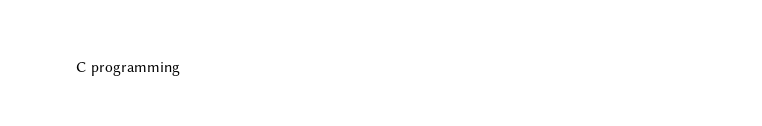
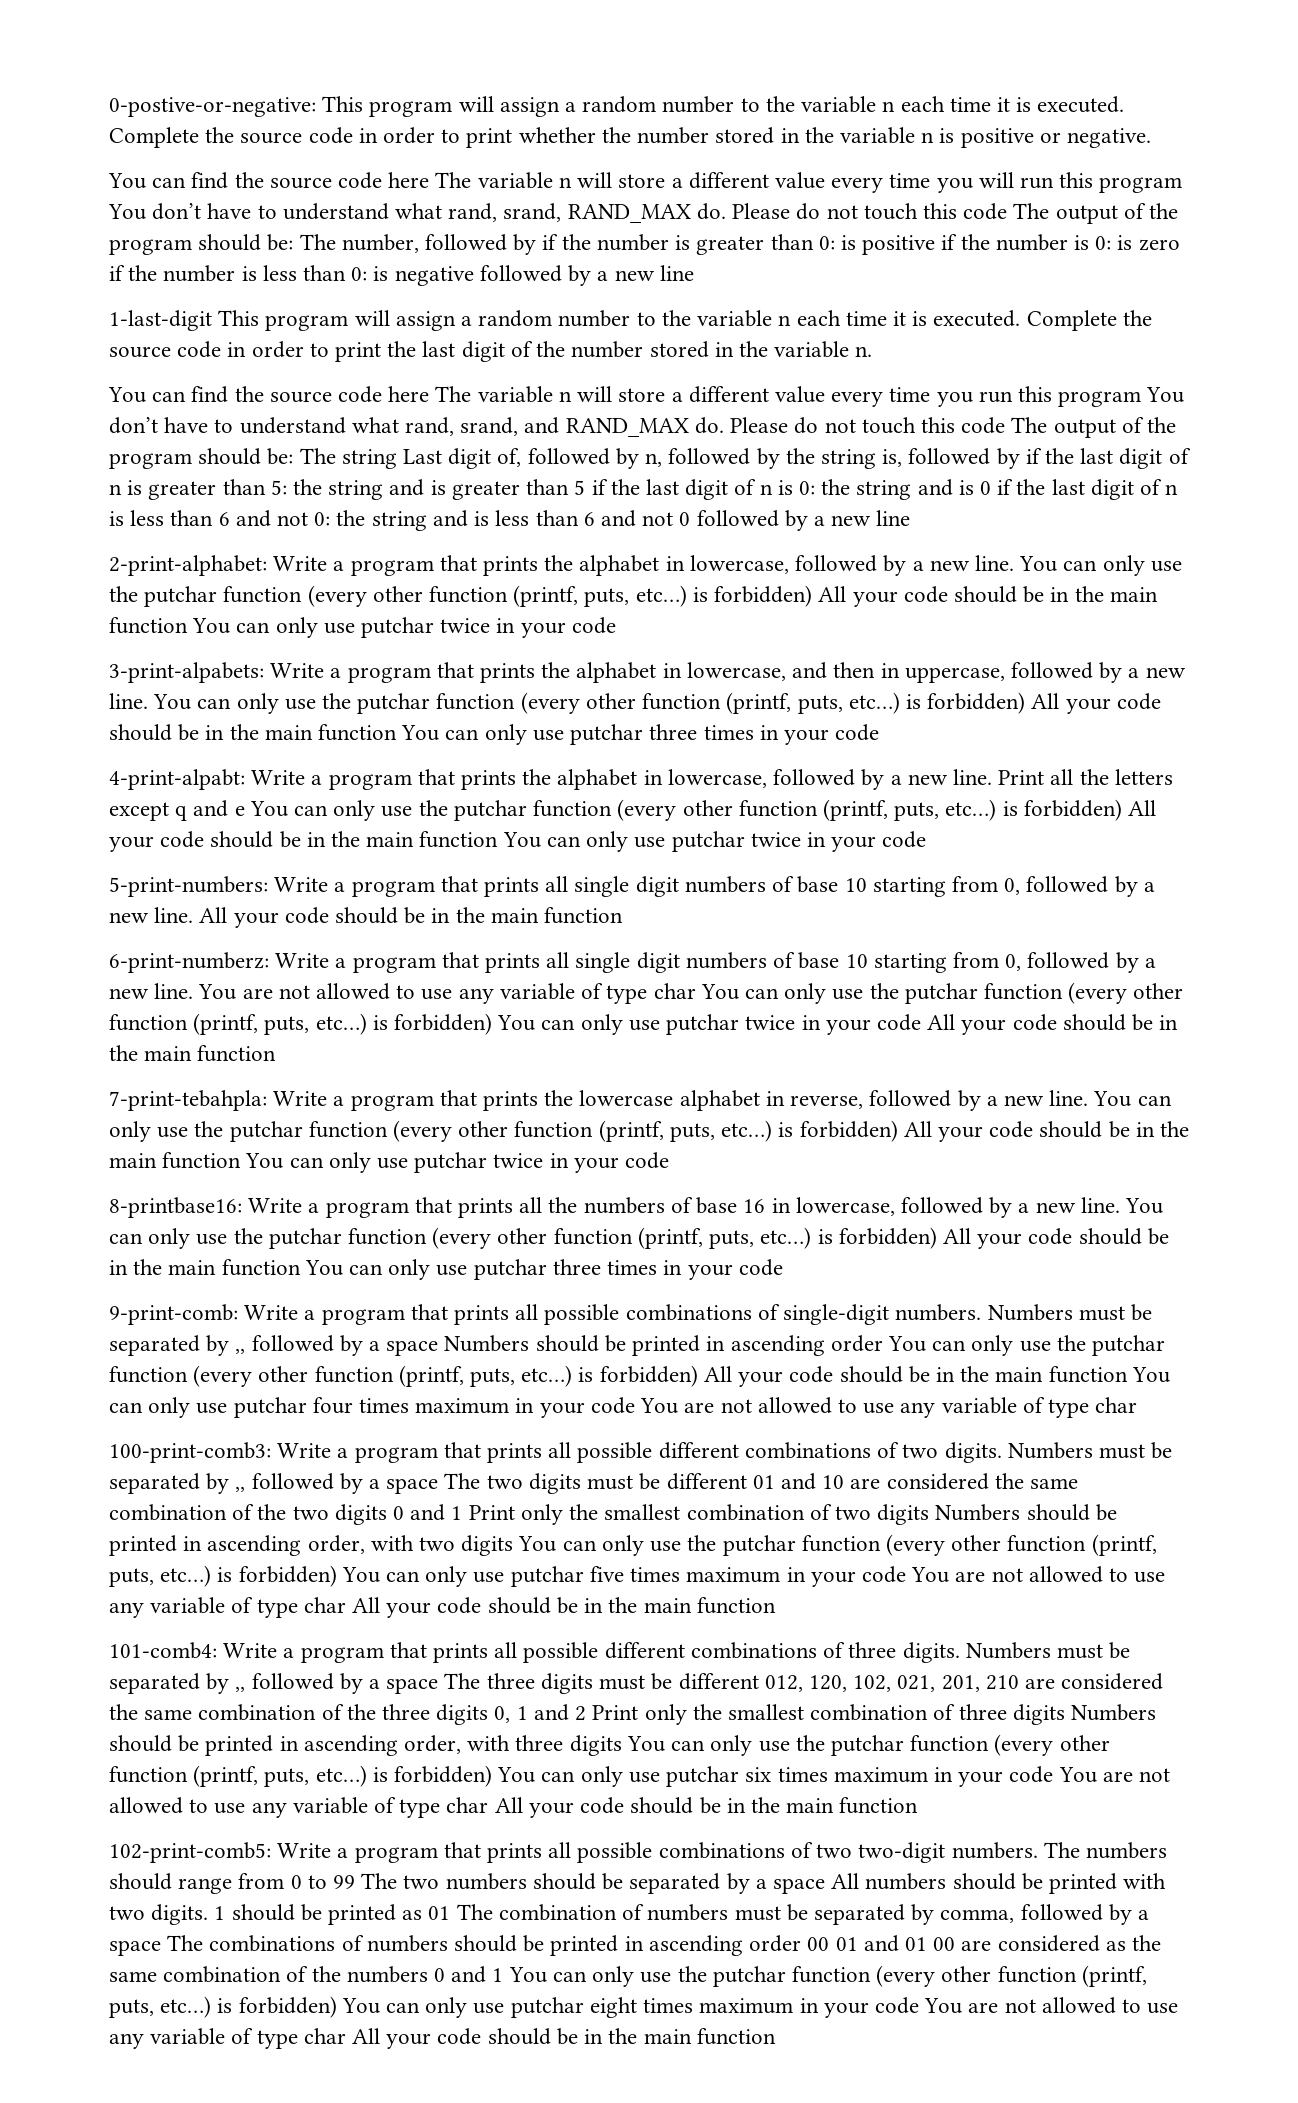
[76,62,181,76] C programming -> [109,96,1125,117] [109,127,1151,148] [108,172,1183,193] [108,203,1178,224] [109,234,1180,255] [109,265,694,286] [109,310,1152,331] [109,341,873,362] [108,386,1185,407] [109,417,1176,438] [109,448,1191,469] [109,479,1179,500] [109,510,911,531] [109,555,1182,576] [109,585,1158,607] [109,617,616,638] [109,662,1186,683] [109,692,1161,714] [109,724,880,745] [109,769,1173,790] [109,799,1156,821] [109,831,927,852] [109,876,1155,897] [109,907,624,928] [109,952,1156,973] [109,982,1184,1004] [109,1013,1179,1035] [109,1045,277,1062] [109,1090,1172,1111] [109,1120,1189,1142] [109,1152,670,1173] [109,1197,1163,1218] [109,1227,1169,1249] [109,1259,783,1280] [109,1304,1152,1325] [109,1335,1165,1356] [109,1365,1170,1387] [109,1397,1138,1418] [109,1442,1173,1463] [109,1473,1078,1494] [109,1504,1117,1525] [109,1534,1157,1556] [109,1565,1166,1587] [109,1597,776,1618] [109,1642,1131,1663] [109,1673,1164,1694] [109,1704,1156,1725] [109,1734,1110,1756] [109,1765,1170,1787] [109,1797,919,1818] [109,1842,1167,1863] [109,1873,1167,1894] [109,1904,1149,1925] [109,1935,1161,1956] [109,1965,1147,1987] [109,1996,1179,2018] [109,2028,776,2049] 0-postive-or-negative: This program will assign a random number to the variable n each time it is executed. Complete the source code in order to print whether the number stored in the variable n is positive or negative. // You can find the source code here The variable n will store a different value every time you will run this program You don’t have to understand what rand, srand, RAND_MAX do. Please do not touch this code The output of the program should be: The number, followed by if the number is greater than 0: is positive if the number is 0: is zero if the number is less than 0: is negative followed by a new line // 1-last-digit This program will assign a random number to the variable n each time it is executed. Complete the source code in order to print the last digit of the number stored in the variable n. // You can find the source code here The variable n will store a different value every time you run this program You don’t have to understand what rand, srand, and RAND_MAX do. Please do not touch this code The output of the program should be: The string Last digit of, followed by n, followed by the string is, followed by if the last digit of n is greater than 5: the string and is greater than 5 if the last digit of n is 0: the string and is 0 if the last digit of n is less than 6 and not 0: the string and is less than 6 and not 0 followed by a new line // 2-print-alphabet: Write a program that prints the alphabet in lowercase, followed by a new line. You can only use the putchar function (every other function (printf, puts, etc…) is forbidden) All your code should be in the main function You can only use putchar twice in your code // 3-print-alpabets: Write a program that prints the alphabet in lowercase, and then in uppercase, followed by a new line. You can only use the putchar function (every other function (printf, puts, etc…) is forbidden) All your code should be in the main function You can only use putchar three times in your code // 4-print-alpabt: Write a program that prints the alphabet in lowercase, followed by a new line. Print all the letters except q and e You can only use the putchar function (every other function (printf, puts, etc…) is forbidden) All your code should be in the main function You can only use putchar twice in your code // 5-print-numbers: Write a program that prints all single digit numbers of base 10 starting from 0, followed by a new line. All your code should be in the main function // 6-print-numberz: Write a program that prints all single digit numbers of base 10 starting from 0, followed by a new line. You are not allowed to use any variable of type char You can only use the putchar function (every other function (printf, puts, etc…) is forbidden) You can only use putchar twice in your code All your code should be in the main function // 7-print-tebahpla: Write a program that prints the lowercase alphabet in reverse, followed by a new line. You can only use the putchar function (every other function (printf, puts, etc…) is forbidden) All your code should be in the main function You can only use putchar twice in your code // 8-printbase16: Write a program that prints all the numbers of base 16 in lowercase, followed by a new line. You can only use the putchar function (every other function (printf, puts, etc…) is forbidden) All your code should be in the main function You can only use putchar three times in your code // 9-print-comb: Write a program that prints all possible combinations of single-digit numbers. Numbers must be separated by ,, followed by a space Numbers should be printed in ascending order You can only use the putchar function (every other function (printf, puts, etc…) is forbidden) All your code should be in the main function You can only use putchar four times maximum in your code You are not allowed to use any variable of type char // 100-print-comb3: Write a program that prints all possible different combinations of two digits. Numbers must be separated by ,, followed by a space The two digits must be different 01 and 10 are considered the same combination of the two digits 0 and 1 Print only the smallest combination of two digits Numbers should be printed in ascending order, with two digits You can only use the putchar function (every other function (printf, puts, etc…) is forbidden) You can only use putchar five times maximum in your code You are not allowed to use any variable of type char All your code should be in the main function // 101-comb4: Write a program that prints all possible different combinations of three digits. Numbers must be separated by ,, followed by a space The three digits must be different 012, 120, 102, 021, 201, 210 are considered the same combination of the three digits 0, 1 and 2 Print only the smallest combination of three digits Numbers should be printed in ascending order, with three digits You can only use the putchar function (every other function (printf, puts, etc…) is forbidden) You can only use putchar six times maximum in your code You are not allowed to use any variable of type char All your code should be in the main function // 102-print-comb5: Write a program that prints all possible combinations of two two-digit numbers. The numbers should range from 0 to 99 The two numbers should be separated by a space All numbers should be printed with two digits. 1 should be printed as 01 The combination of numbers must be separated by comma, followed by a space The combinations of numbers should be printed in ascending order 00 01 and 01 00 are considered as the same combination of the numbers 0 and 1 You can only use the putchar function (every other function (printf, puts, etc…) is forbidden) You can only use putchar eight times maximum in your code You are not allowed to use any variable of type char All your code should be in the main function

